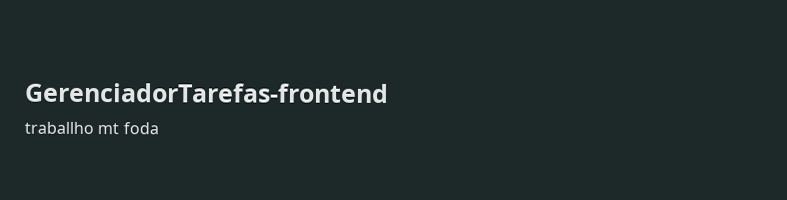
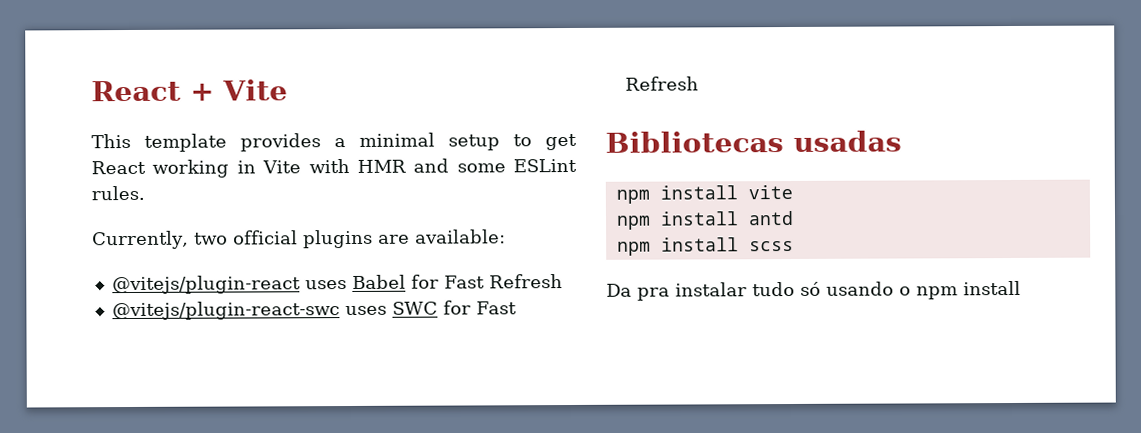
[24,82,389,103] [24,121,159,135] GerenciadorTarefas-frontend // traballho mt foda -> [91,79,288,102] [91,132,577,152] [91,158,577,178] [91,185,145,201] [92,229,506,250] [111,274,563,295] [111,300,517,321] [624,76,699,91] [605,130,902,153] [615,184,793,204] [615,210,794,230] [616,237,794,256] [606,280,1021,301] React + Vite // This template provides a minimal setup to get React working in Vite with HMR and some ESLint rules. // Currently, two official plugins are available: // @vitejs/plugin-react uses Babel for Fast Refresh // @vitejs/plugin-react-swc uses SWC for Fast Refresh // Bibliotecas usadas // npm install vite // npm install antd // npm install scss // Da pra instalar tudo só usando o npm install

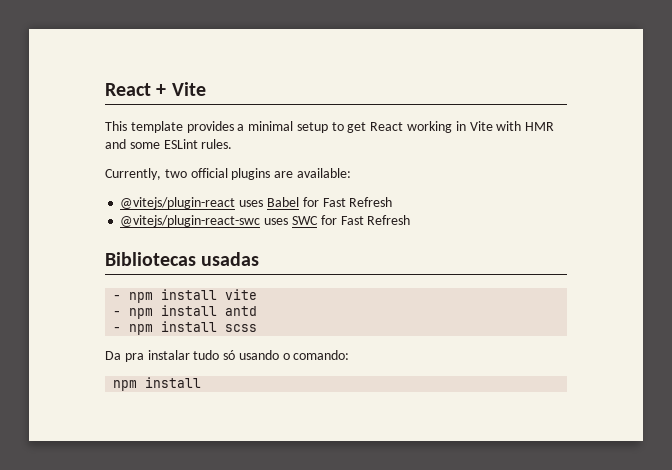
(902, 141) none -> [113,295,122,300] -
(793, 192) none -> [113,311,122,316] -
(794, 218) none -> [113,327,122,332] -
(911, 291) none -> [293,350,350,360] comando: //

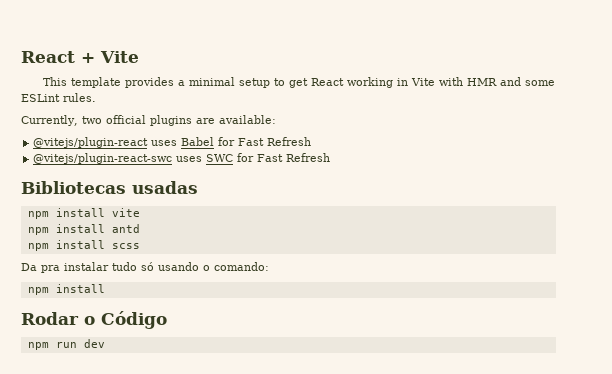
[113,295,122,300] - -> (198, 187) none
[113,311,122,316] - -> (140, 212) none
[113,327,122,332] - -> (140, 228) none
(202, 382) none -> [21,311,167,329] [27,339,105,350] // Rodar o Código // npm run dev

